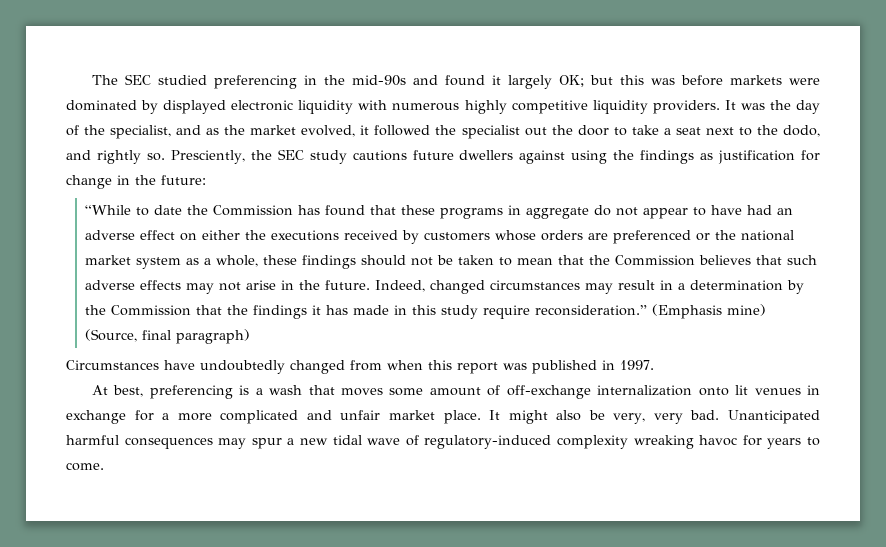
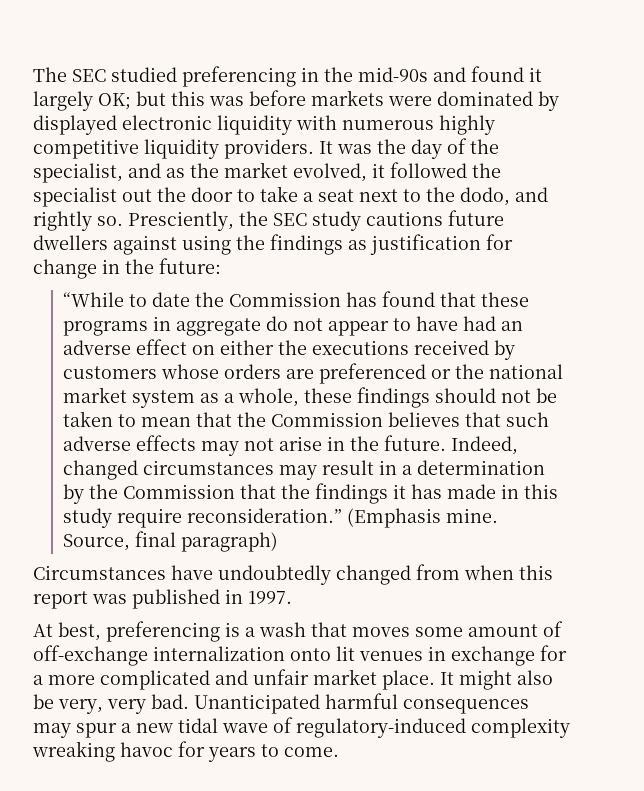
[727,304,767,316] [85,329,138,342] mine) (Source, -> [446,508,499,523] [63,534,131,551] mine. Source,

